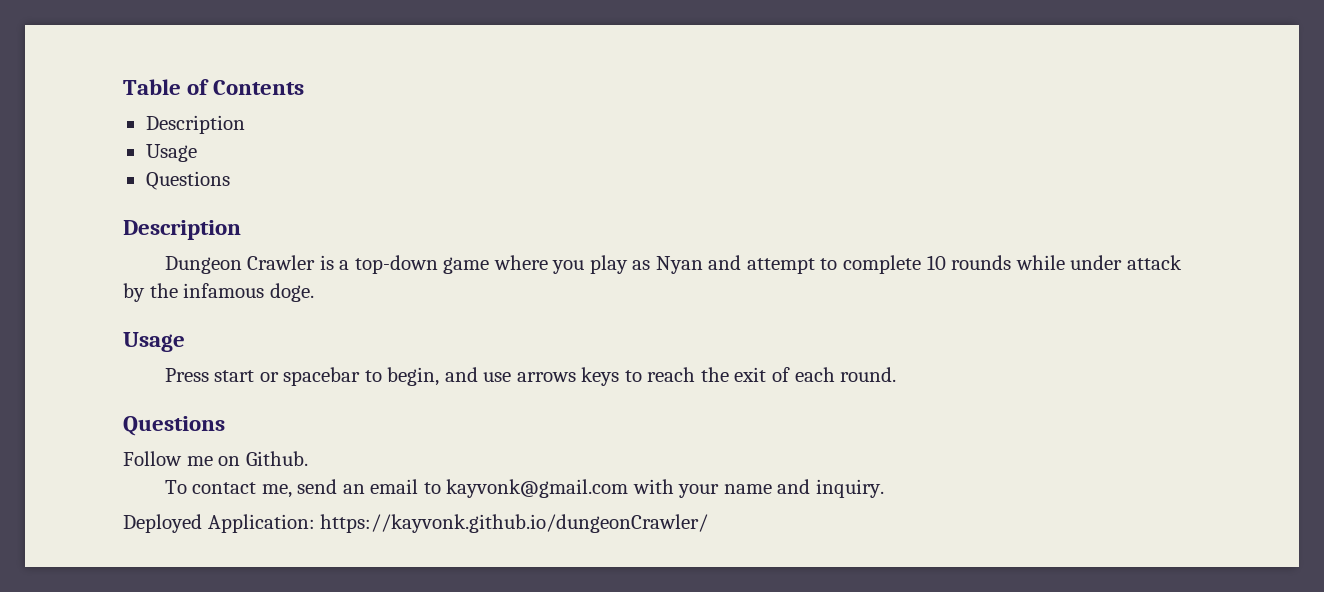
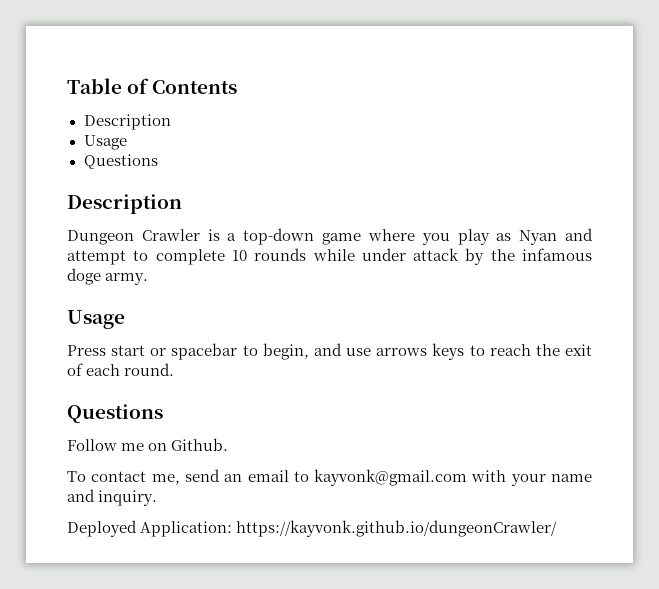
[269,283,314,302] doge. -> [67,268,149,285] doge army.

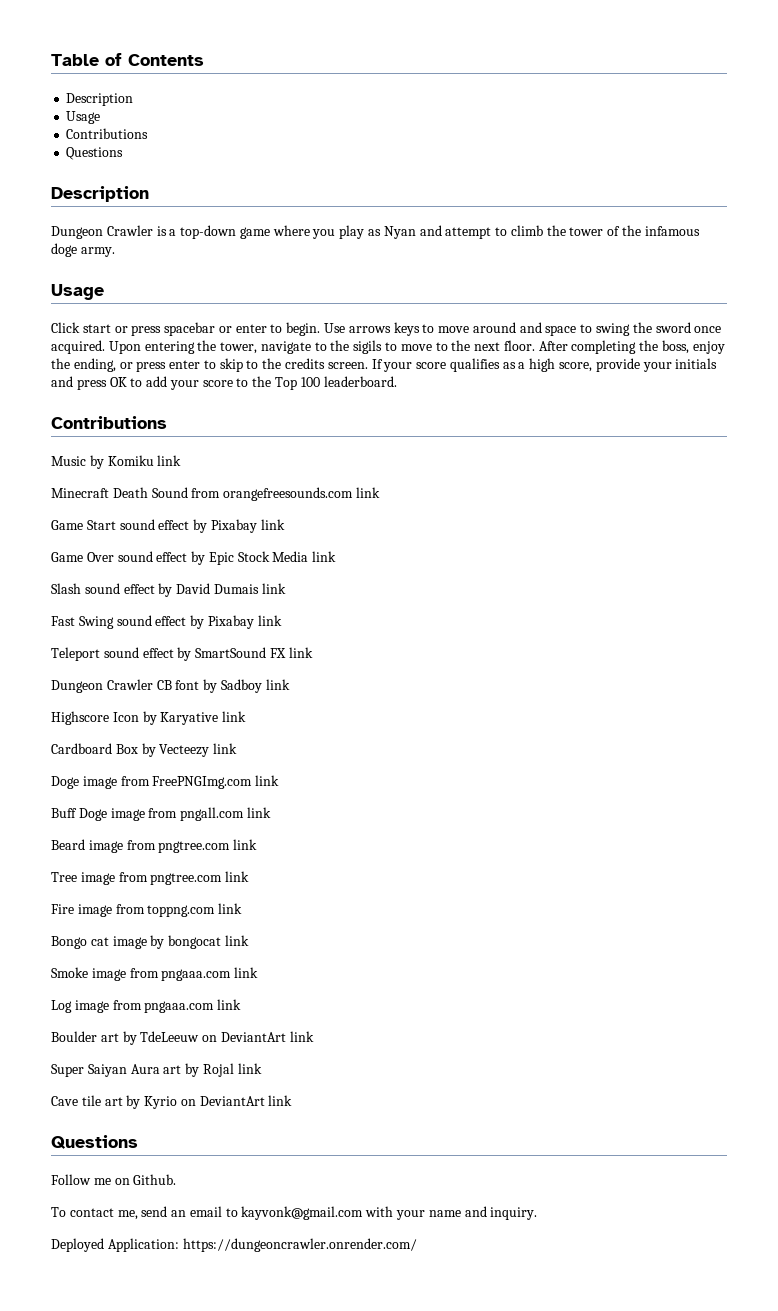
(127, 142) none -> [66,128,149,139] // Contributions
[155,248,485,265] complete 10 rounds while under attack by -> [510,225,621,236] climb the tower of
[67,345,106,356] Press -> [51,322,80,333] Click
[171,343,592,360] [67,363,175,376] spacebar to begin, and use arrows keys to reach the exit of each round. -> [131,322,722,336] [51,340,725,354] [51,358,718,372] [51,376,397,390] [51,416,167,429] [51,455,182,469] [51,487,380,501] [51,519,285,533] [51,551,337,565] [51,583,286,597] [51,615,282,629] [51,647,313,661] [51,679,290,693] [51,711,247,725] [51,743,238,757] [51,775,280,789] [51,807,271,821] [51,839,258,853] [51,871,250,885] [51,903,243,917] [51,935,249,949] [51,967,259,981] [51,999,242,1013] [51,1031,314,1045] [51,1063,262,1077] [51,1095,293,1109] press spacebar or enter to begin. Use arrows keys to move around and space to swing the sword once acquired. Upon entering the tower, navigate to the sigils to move to the next floor. After completing the boss, enjoy the ending, or press enter to skip to the credits screen. If your score qualifies as a high score, provide your initials and press OK to add your score to the Top 100 leaderboard. // Contributions // Music by Komiku link // Minecraft Death Sound from orangefreesounds.com link // Game Start sound effect by Pixabay link // Game Over sound effect by Epic Stock Media link // Slash sound effect by David Dumais link // Fast Swing sound effect by Pixabay link // Teleport sound effect by SmartSound FX link // Dungeon Crawler CB font by Sadboy link // Highscore Icon by Karyative link // Cardboard Box by Vecteezy link // Doge image from FreePNGImg.com link // Buff Doge image from pngall.com link // Beard image from pngtree.com link // Tree image from pngtree.com link // Fire image from toppng.com link // Bongo cat image by bongocat link // Smoke image from pngaaa.com link // Log image from pngaaa.com link // Boulder art by TdeLeeuw on DeviantArt link // Super Saiyan Aura art by Rojal link // Cave tile art by Kyrio on DeviantArt link
[236,520,558,537] https://kayvonk.github.io/dungeonCrawler/ -> [182,1238,417,1252] https://dungeoncrawler.onrender.com/

